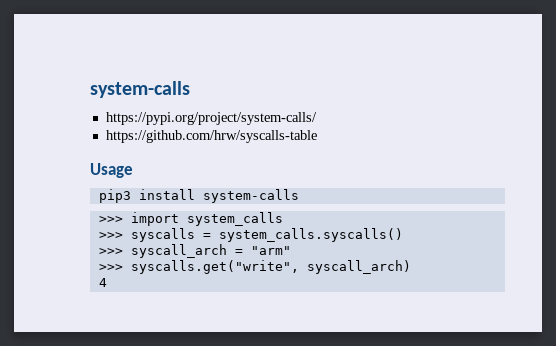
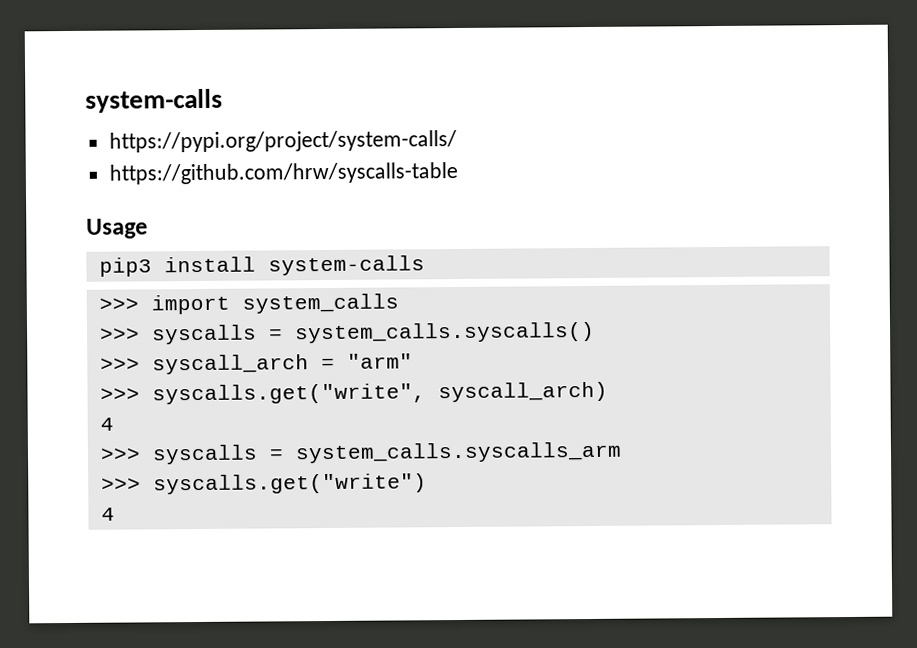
(107, 282) none -> [99,441,622,465] [100,473,427,495] [100,507,115,521] // >>> syscalls = system_calls.syscalls_arm // >>> syscalls.get("write") // 4

